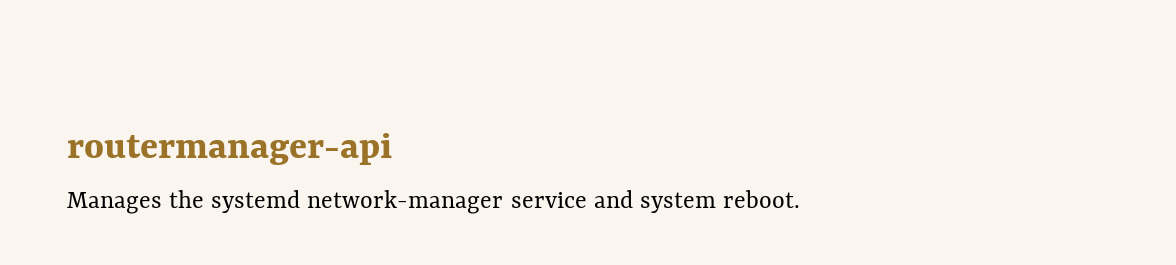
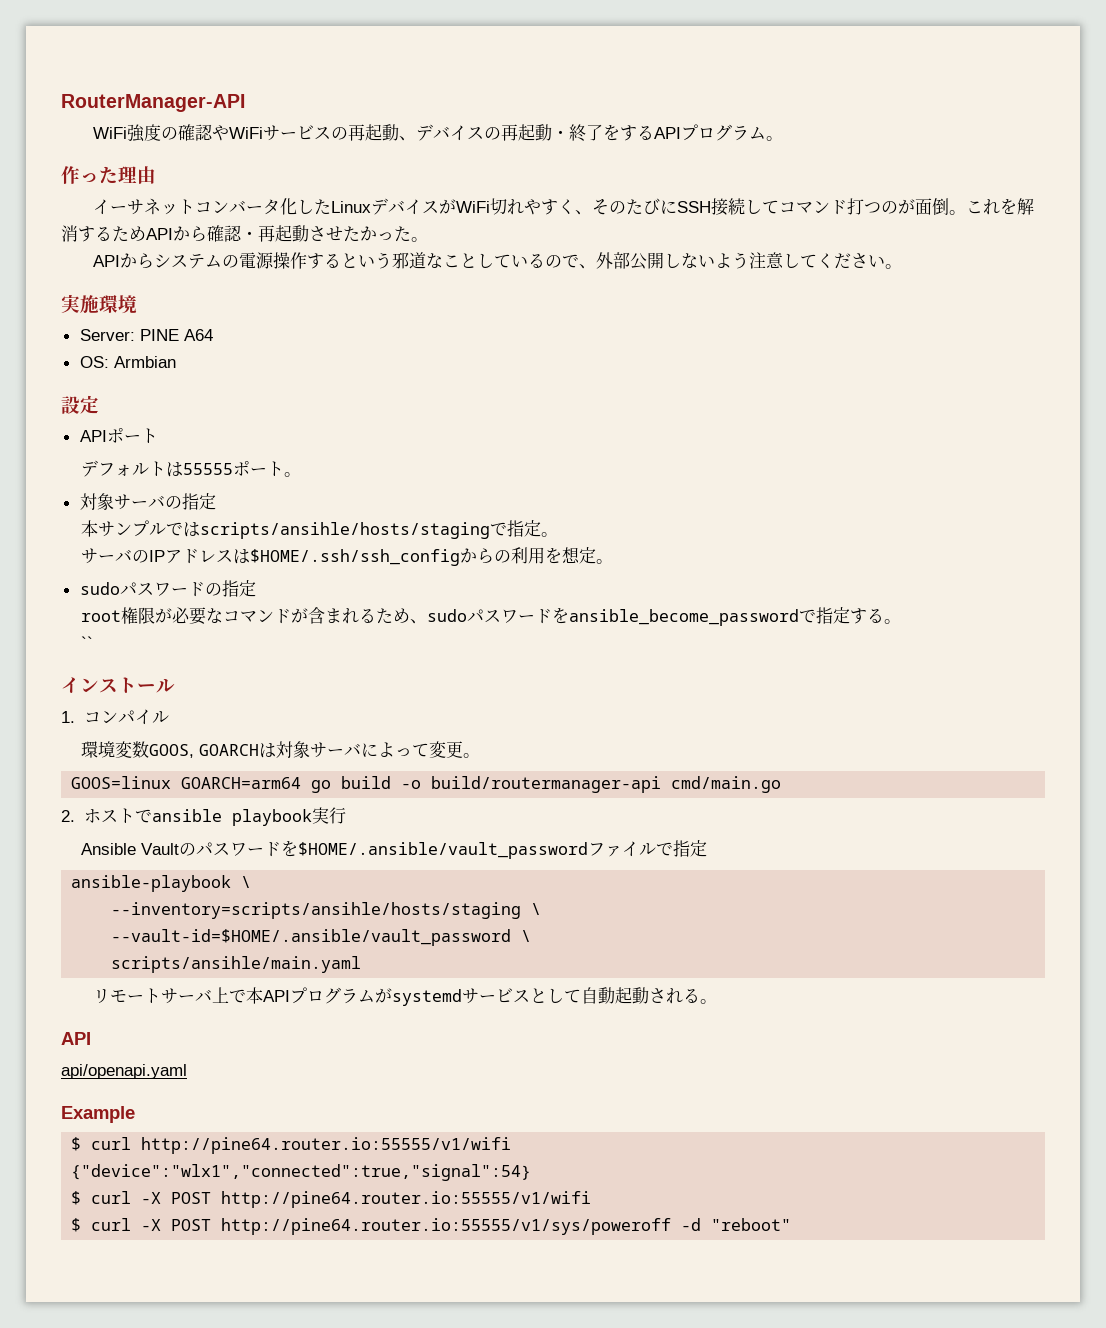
[67,133,392,165] [67,190,801,214] routermanager-api // Manages the systemd network-manager service and system reboot. -> [61,94,245,112] [93,124,784,142] [61,166,156,184] [93,198,1035,216] [61,225,428,242] [93,252,903,270] [61,294,137,314] [79,329,213,341] [79,356,176,368] [61,395,99,414] [79,428,158,444] [80,460,301,477] [79,493,216,510] [80,520,558,539] [80,547,613,566] [79,580,256,597] [80,607,901,626] [80,636,93,649] [61,677,175,693] [61,709,169,725] [80,741,480,758] [71,776,782,793] [61,807,346,826] [80,840,707,859] [71,875,252,892] [111,902,542,919] [111,929,532,946] [111,956,362,973] [93,987,718,1006] [61,1032,91,1045] [61,1064,187,1079] [61,1106,135,1123] [71,1137,512,1154] [71,1164,532,1181] [71,1191,592,1208] [71,1218,792,1235] RouterManager-API // WiFi強度の確認やWiFiサービスの再起動、デバイスの再起動・終了をするAPIプログラム。 // 作った理由 // イーサネットコンバータ化したLinuxデバイスがWiFi切れやすく、そのたびにSSH接続してコマンド打つのが面倒。これを解消するためAPIから確認・再起動させたかった。 // APIからシステムの電源操作するという邪道なことしているので、外部公開しないよう注意してください。 // 実施環境 // Server: PINE A64 // OS: Armbian // 設定 // APIポート // デフォルトは55555ポート。 // 対象サーバの指定 // 本サンプルではscripts/ansihle/hosts/stagingで指定。 // サーバのIPアドレスは$HOME/.ssh/ssh_configからの利用を想定。 // sudoパスワードの指定 // root権限が必要なコマンドが含まれるため、sudoパスワードをansible_become_passwordで指定する。 // `` // インストール // 1.コンパイル // 環境変数GOOS, GOARCHは対象サーバによって変更。 // GOOS=linux GOARCH=arm64 go build -o build/routermanager-api cmd/main.go // 2.ホストでansible playbook実行 // Ansible Vaultのパスワードを$HOME/.ansible/vault_passwordファイルで指定 // ansible-playbook \ // --inventory=scripts/ansihle/hosts/staging \ // --vault-id=$HOME/.ansible/vault_password \ // scripts/ansihle/main.yaml // リモートサーバ上で本APIプログラムがsystemdサービスとして自動起動される。 // API // api/openapi.yaml // Example // $ curl http://pine64.router.io:55555/v1/wifi // {"device":"wlx1","connected":true,"signal":54} // $ curl -X POST http://pine64.router.io:55555/v1/wifi // $ curl -X POST http://pine64.router.io:55555/v1/sys/poweroff -d "reboot"

